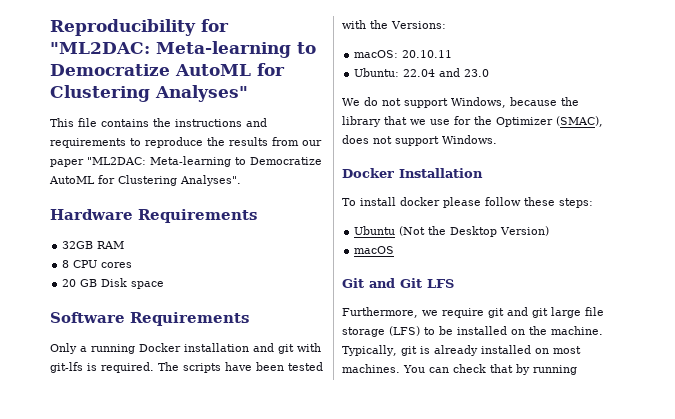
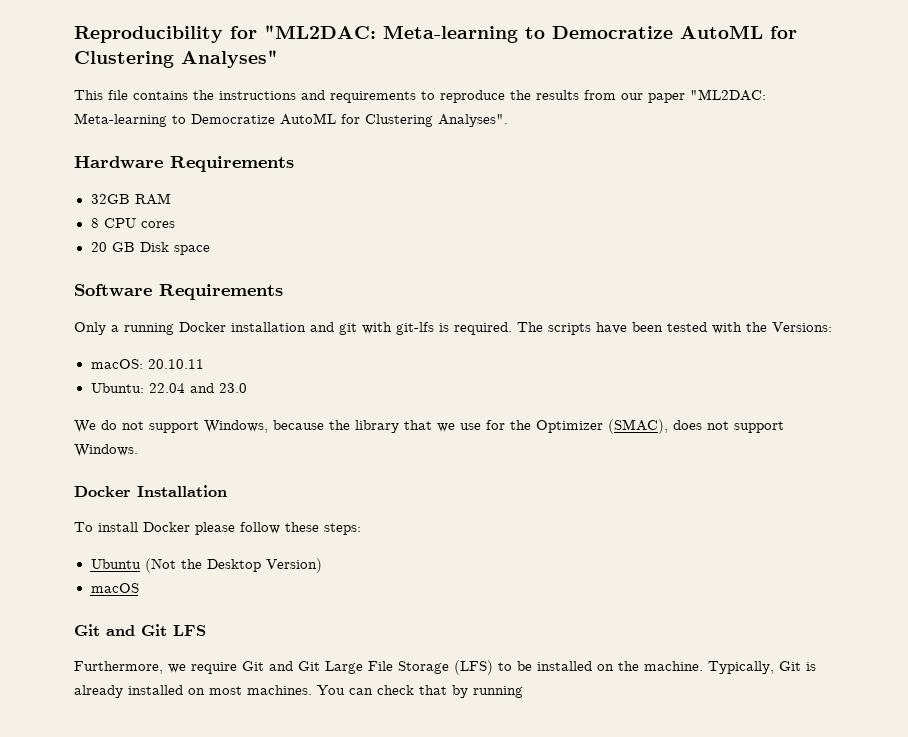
[400,197,440,206] docker -> [143,522,190,532] Docker
[488,307,604,318] [342,327,385,337] git and git large file storage -> [242,661,449,674] Git and Git Large File Storage
[400,346,417,356] git -> [779,661,801,671] Git

